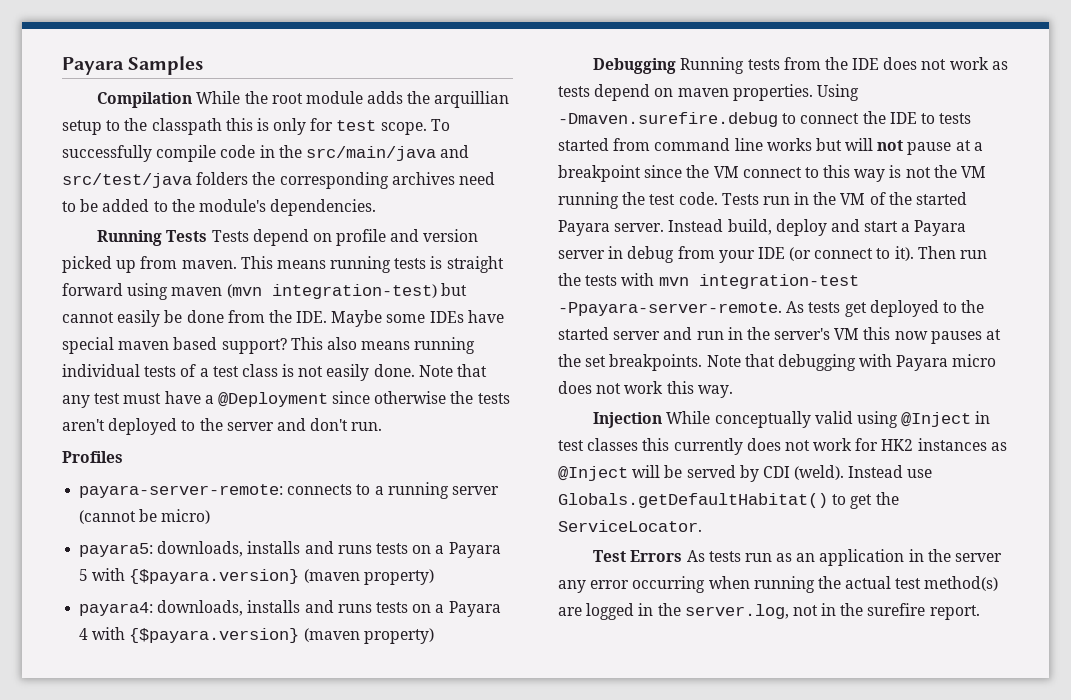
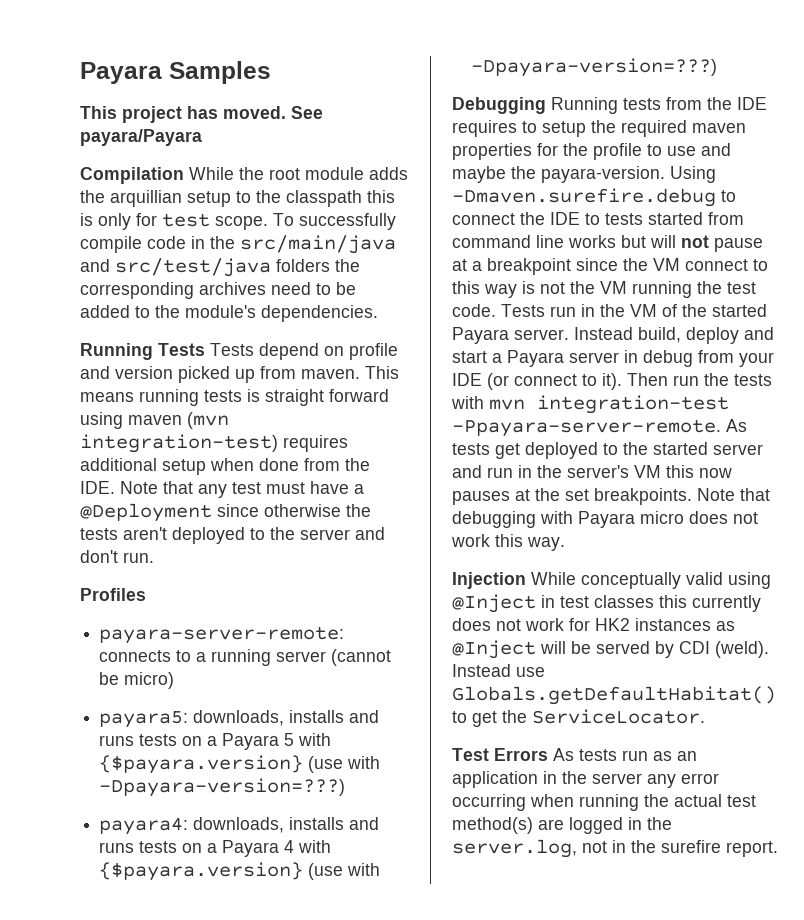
(204, 65) none -> [80,106,323,123] [80,129,202,146] // This project has moved. See payara/Payara
[440,283,467,296] [62,310,504,327] [62,337,476,354] [62,364,415,381] but cannot easily be done from the IDE. Maybe some IDEs have special maven based support? This also means running individual tests of a test class is not easily done. -> [283,435,348,452] [80,458,370,475] [80,481,115,494] requires additional setup when done from the IDE.
[303,569,434,585] (maven property) -> [308,756,381,773] [99,778,346,797] (use with -Dpayara-version=???)
[303,628,434,644] (maven property) -> [308,863,381,880] [471,58,718,77] (use with -Dpayara-version=???)
[883,57,1008,70] [558,84,813,101] does not work as tests depend on maven properties. -> [452,120,746,137] [452,143,731,160] [452,166,665,183] requires to setup the required maven properties for the profile to use and maybe the payara-version.

